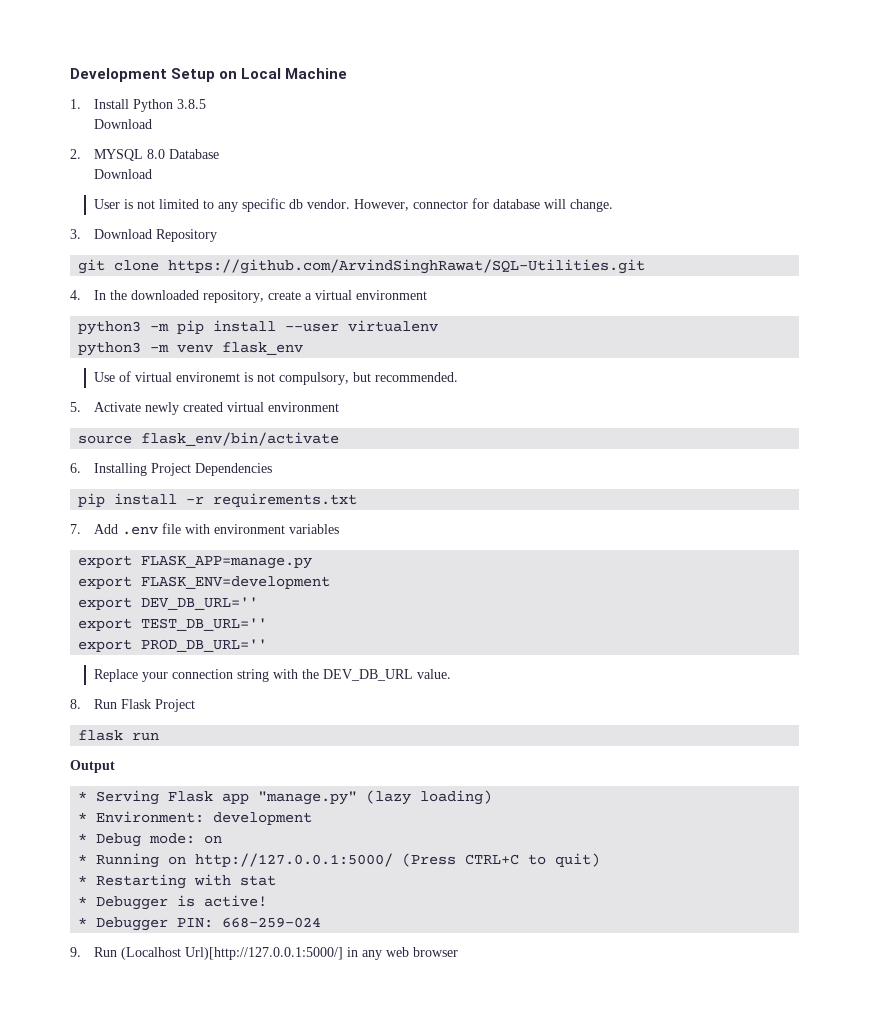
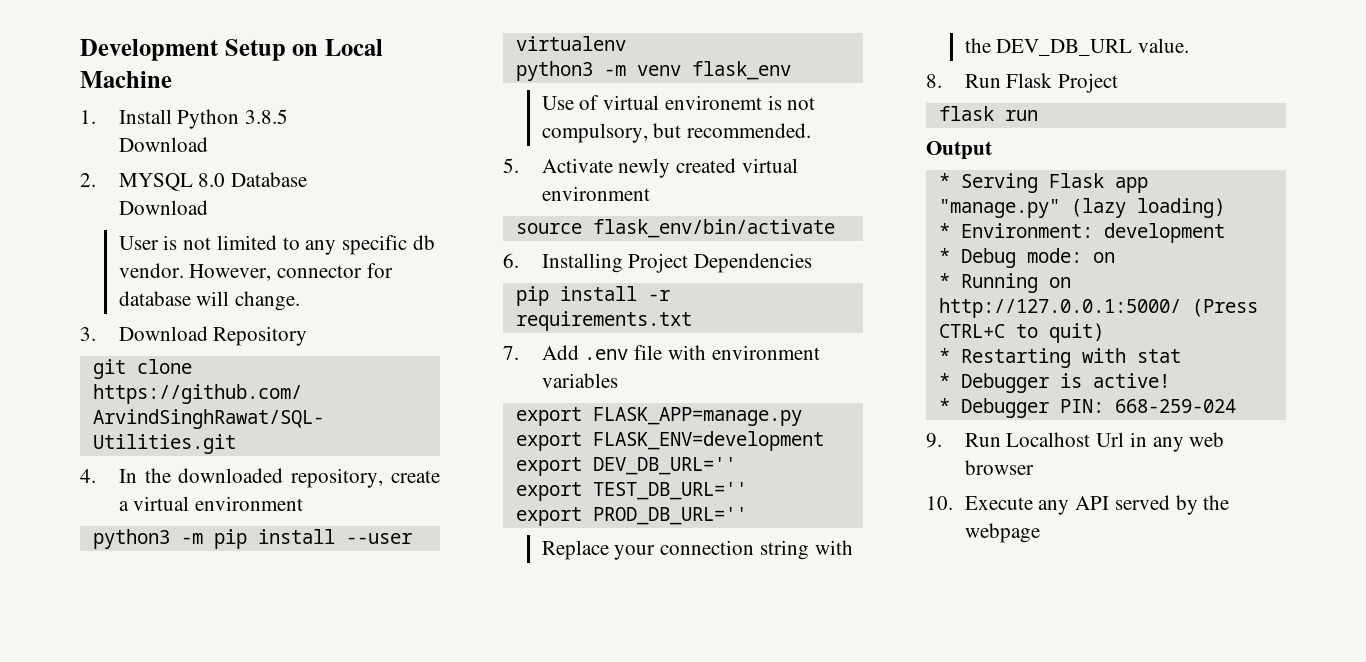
[120,947,343,960] (Localhost Url)[http://127.0.0.1:5000/] -> [1006,432,1125,447] Localhost Url
(458, 952) none -> [926,495,1230,515] [964,523,1040,543] // 10. Execute any API served by the webpage

